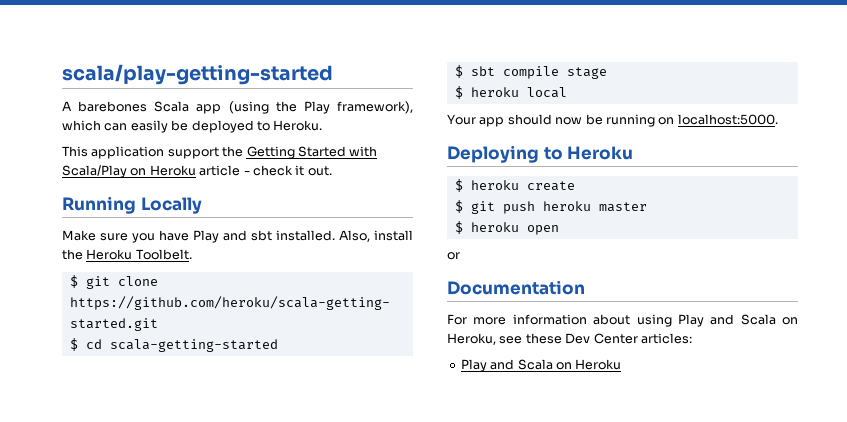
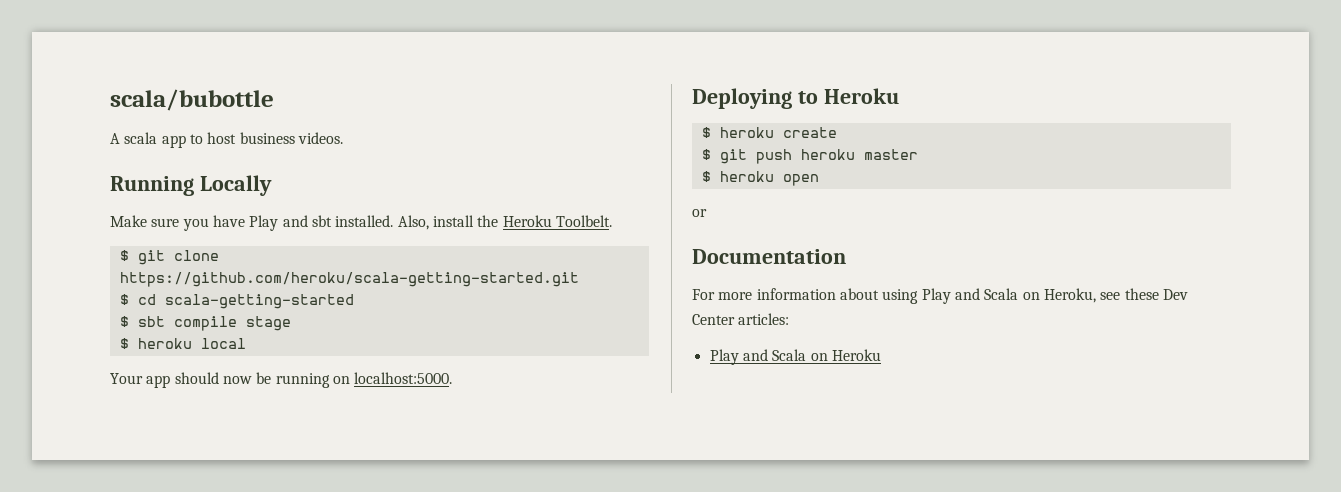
[62,64,333,85] scala/play-getting-started -> [110,89,274,111] scala/bubottle
[78,101,413,114] [62,120,323,133] [62,146,378,159] [62,165,332,178] barebones Scala app (using the Play framework), which can easily be deployed to Heroku. // This application support the Getting Started with Scala/Play on Heroku article - check it out. -> [124,132,343,148] scala app to host business videos.

